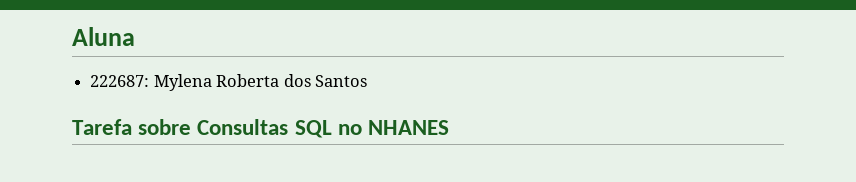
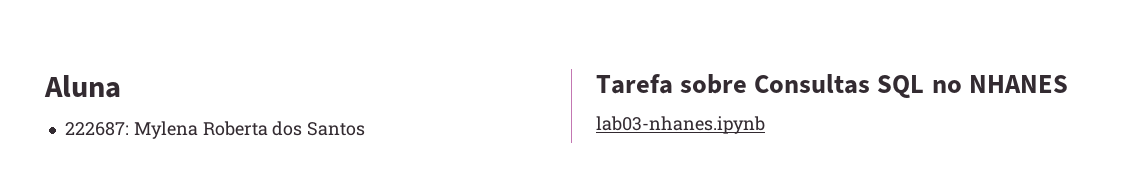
(450, 127) none -> [596,116,765,134] // lab03-nhanes.ipynb

